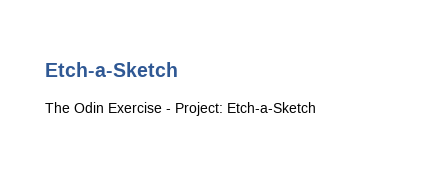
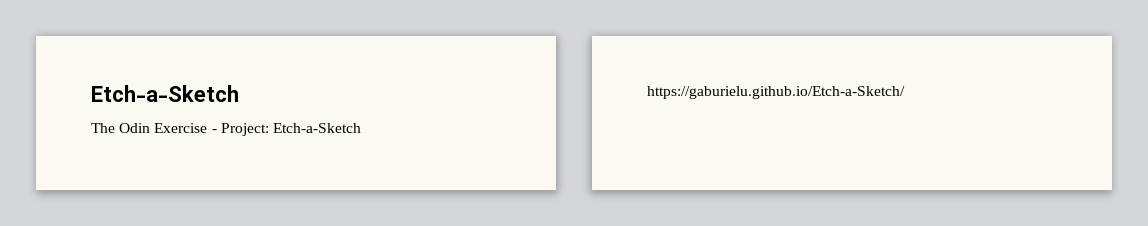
(316, 107) none -> [647,86,905,99] https://gaburielu.github.io/Etch-a-Sketch/

